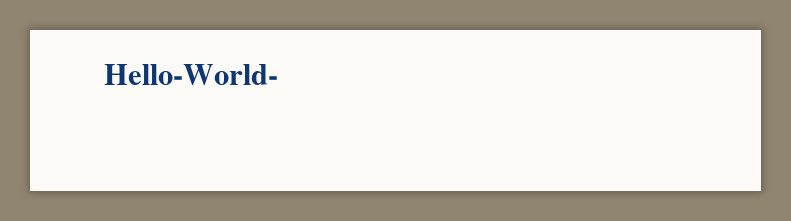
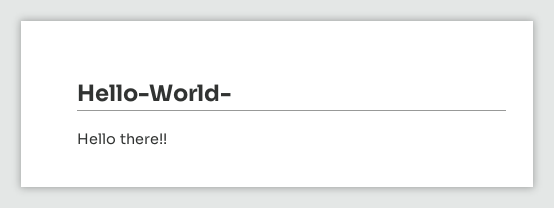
(278, 74) none -> [77,133,167,145] // Hello there!!

